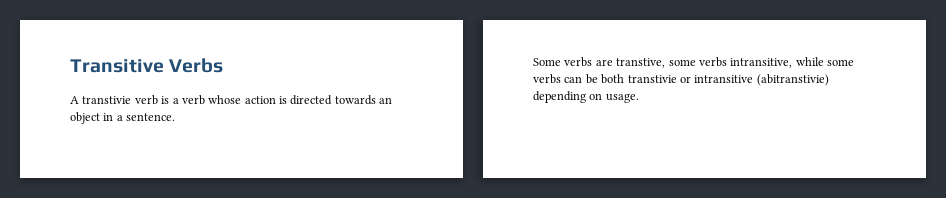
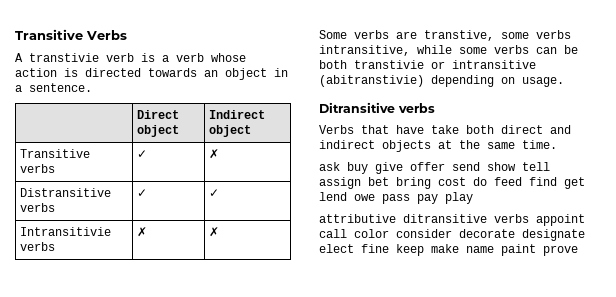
(176, 117) none -> [137,110,180,119] [137,125,180,137] [209,110,266,119] [209,125,252,137] [20,149,91,158] [20,164,56,173] [137,150,148,158] [209,149,220,159] [20,188,112,197] [20,203,56,212] [137,189,148,197] [209,189,220,197] [20,227,112,236] [20,242,56,251] [137,227,148,237] [209,227,220,237] // | Direct object | Indirect object // Transitive verbs | ✓ | ✗ // Distransitive verbs | ✓ | ✓ // Intransitivie verbs | ✗ | ✗
(639, 98) none -> [319,102,435,113] [319,125,571,134] [319,140,557,152] [319,162,550,174] [319,177,585,189] [319,192,473,204] [319,214,585,226] [319,229,585,241] [319,244,578,256] // Ditransitive verbs // Verbs that have take both direct and indirect objects at the same time. // ask buy give offer send show tell assign bet bring cost do feed find get lend owe pass pay play // attributive ditransitive verbs appoint call color consider decorate designate elect fine keep make name paint prove

